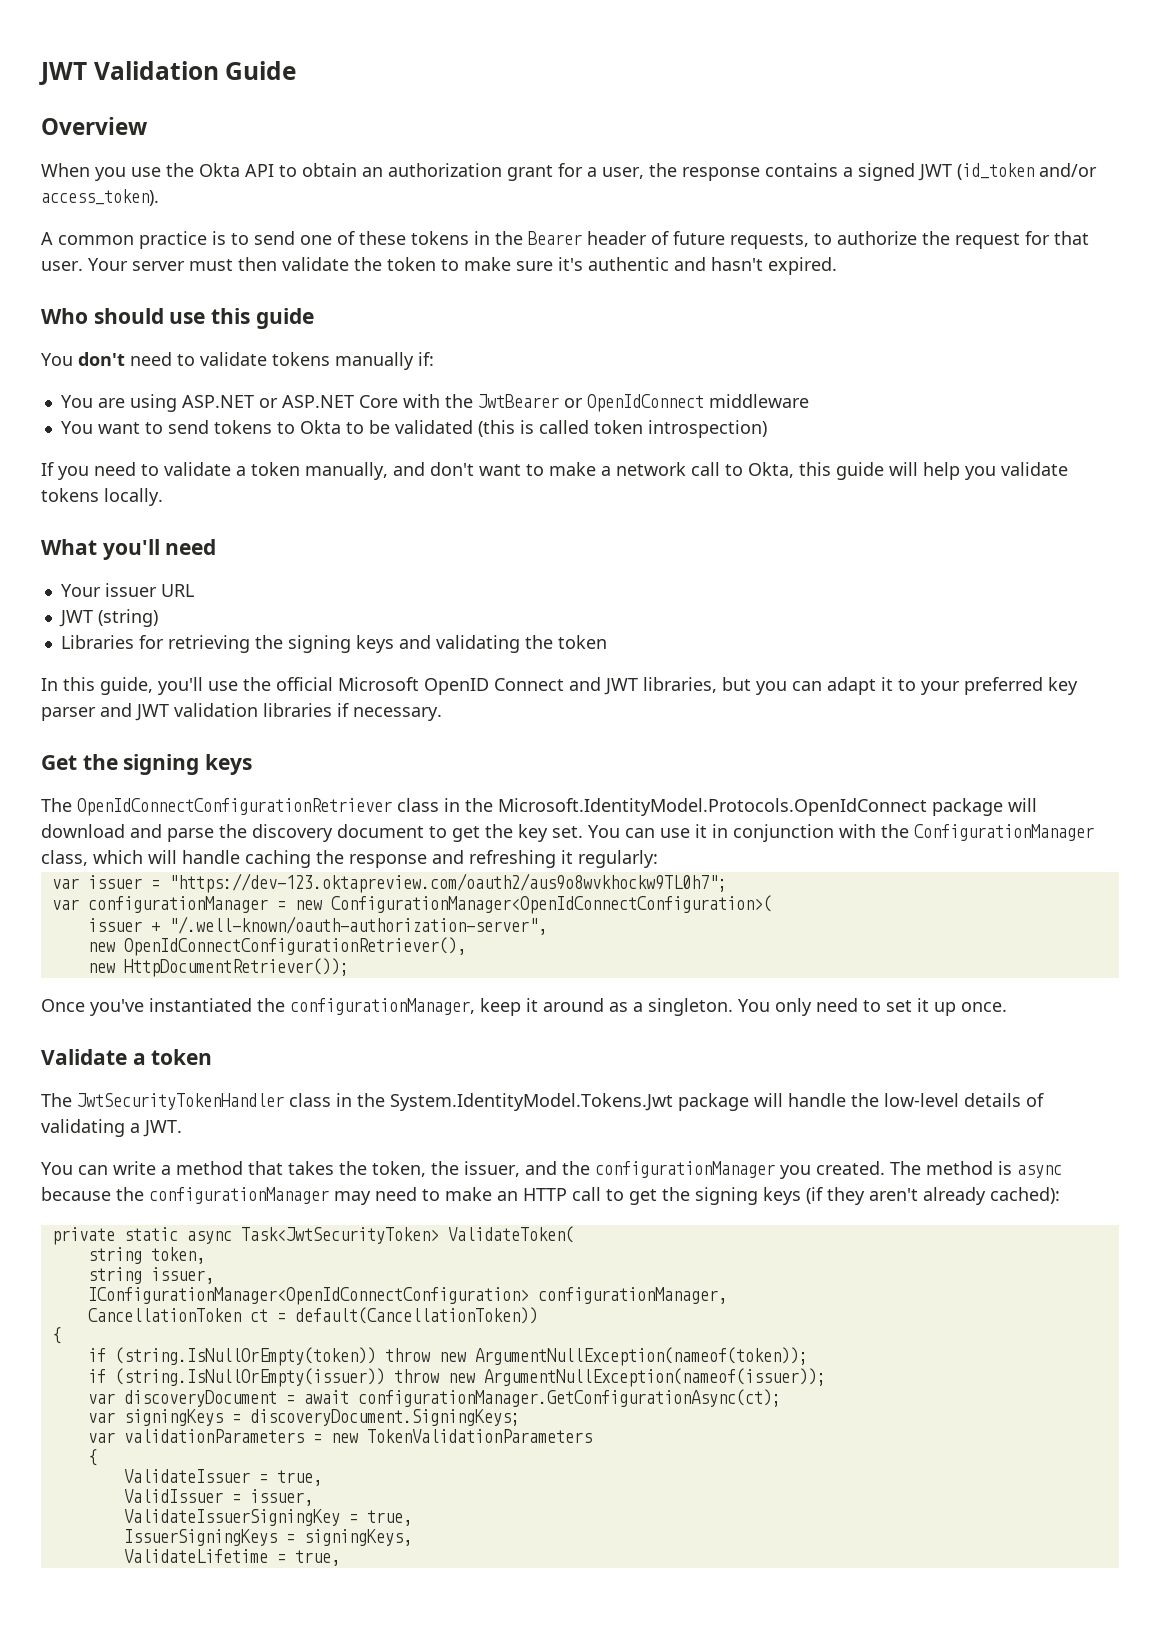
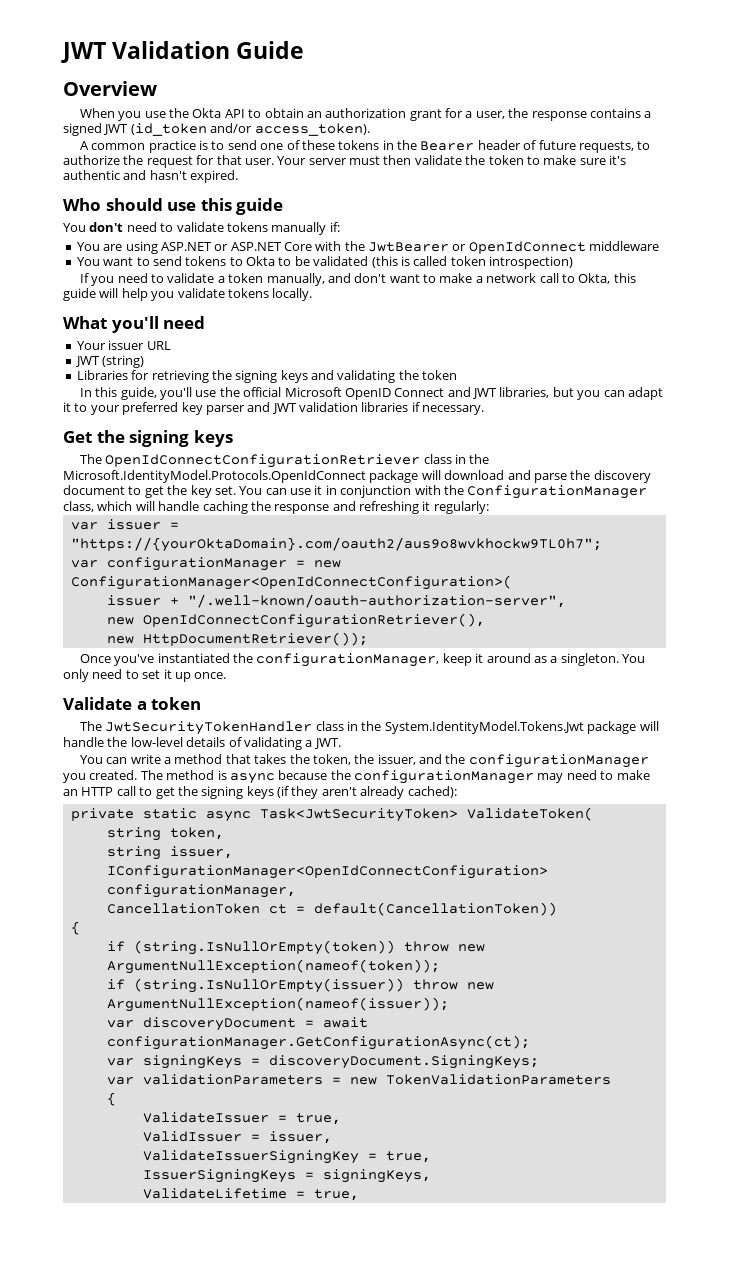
[168,873,727,893] "https://dev-123.oktapreview.com/oauth2/aus9o8wvkhockw9TL0h7"; -> [70,537,602,552] "https://{yourOktaDomain}.com/oauth2/aus9o8wvkhockw9TL0h7";

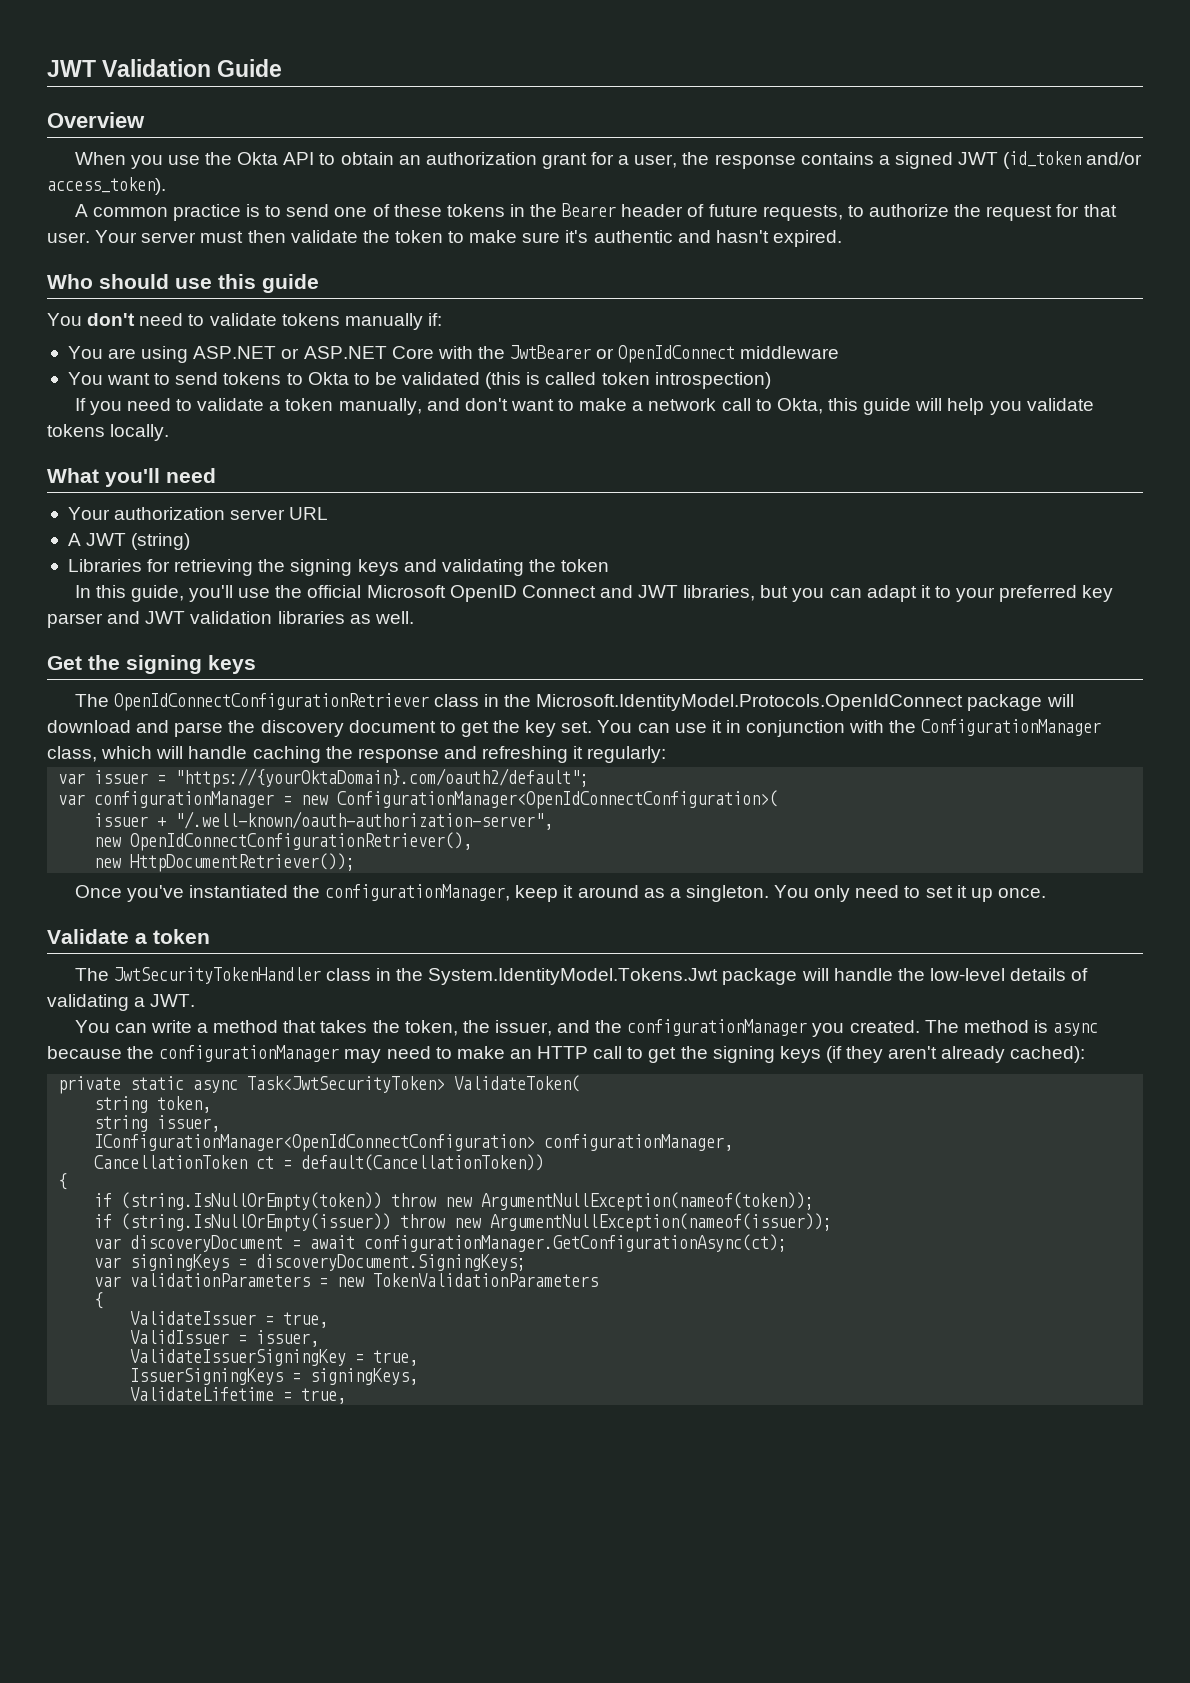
[108,340,145,350] issuer -> [114,507,286,520] authorization server
(171, 345) none -> [67,533,81,546] A
[411,402,485,415] if necessary. -> [349,611,414,624] as well.
[70,537,602,552] "https://{yourOktaDomain}.com/oauth2/aus9o8wvkhockw9TL0h7"; -> [175,768,590,788] "https://{yourOktaDomain}.com/oauth2/default";

